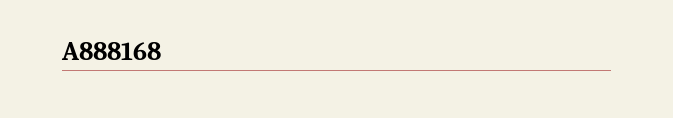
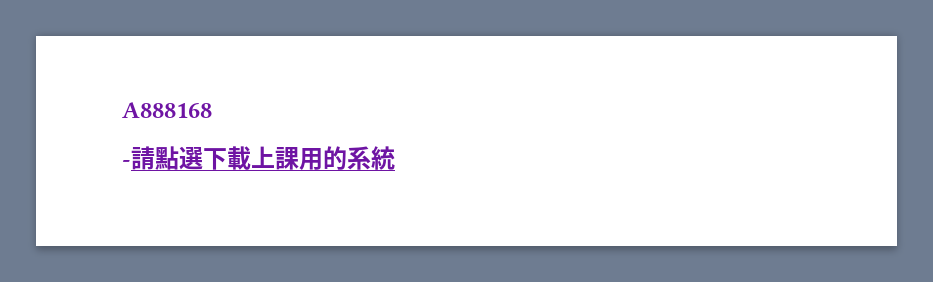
(161, 51) none -> [122,146,395,170] // -請點選下載上課用的系統

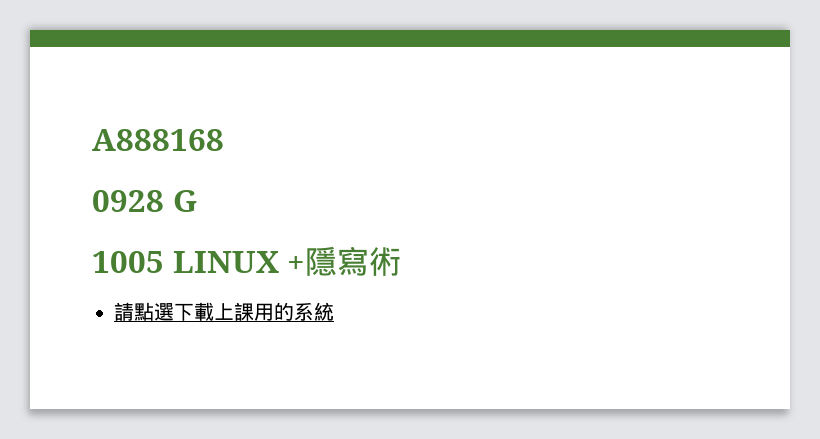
[122,160,131,167] - -> [92,190,197,212] [92,246,402,276] 0928 G // 1005 LINUX +隱寫術 //

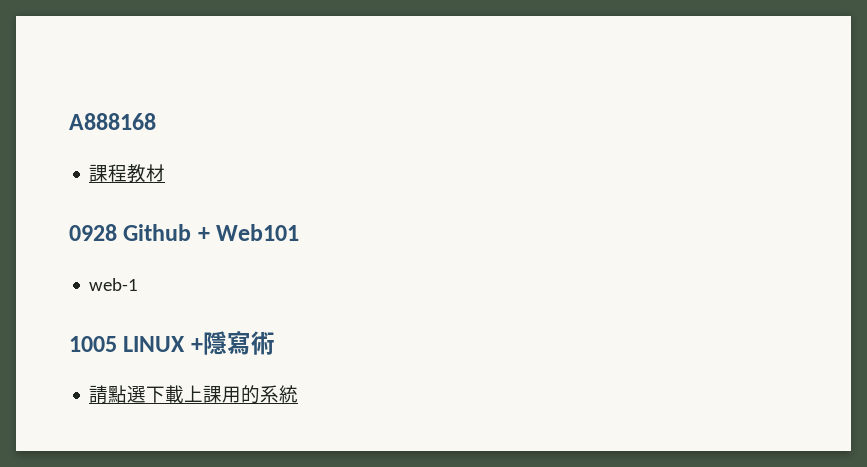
(224, 140) none -> [89,164,166,183] // 課程教材
[172,190,197,212] G -> [123,224,300,241] [89,278,139,291] Github + Web101 // web-1

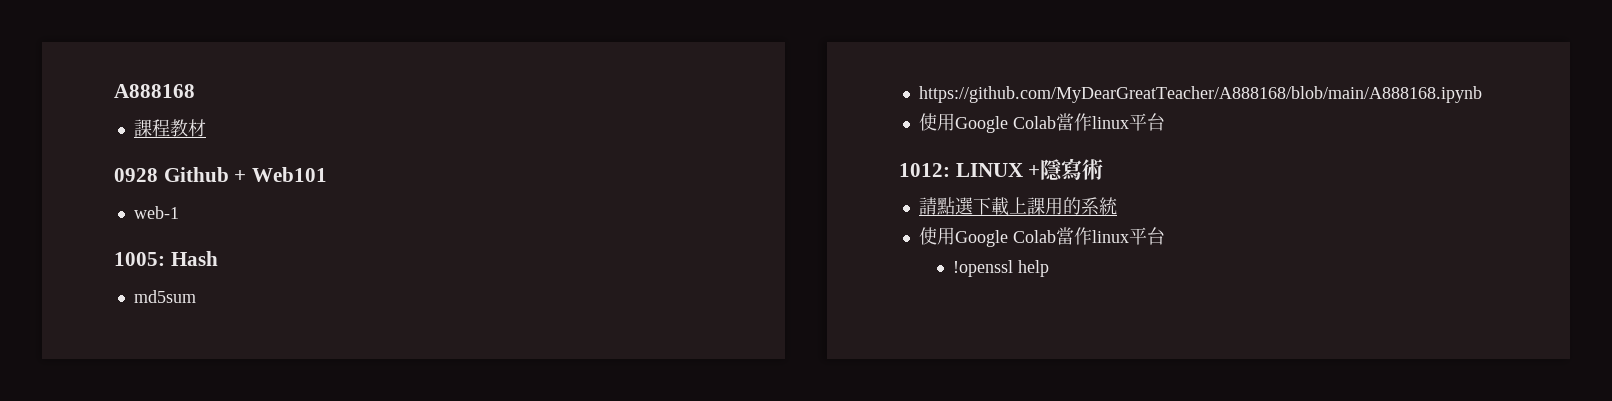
[69,336,117,352] 1005 -> [114,251,218,266] [133,290,196,303] [918,86,1482,103] [918,113,1165,133] [899,163,950,177] 1005: Hash // md5sum // https://github.com/MyDearGreatTeacher/A888168/blob/main/A888168.ipynb // 使用Google Colab當作linux平台 // 1012:
(299, 394) none -> [918,227,1165,247] [952,260,1049,277] // 使用Google Colab當作linux平台 // !openssl help

